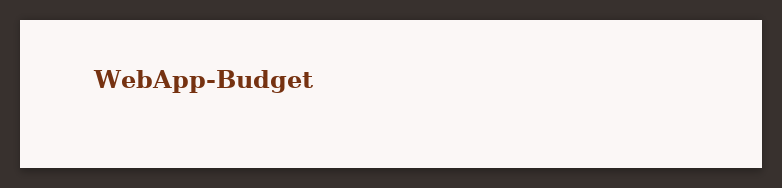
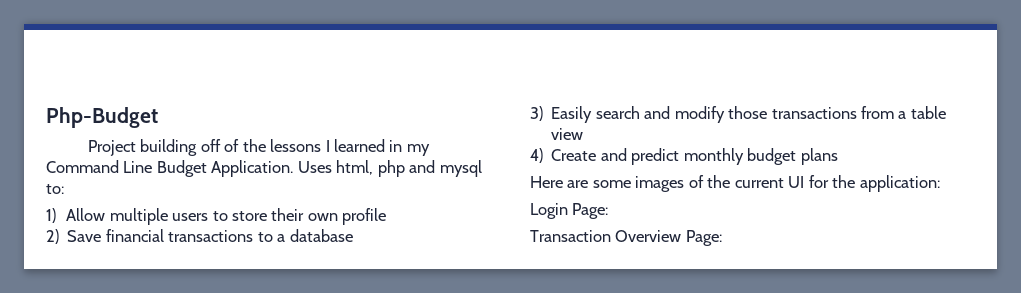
[93,70,313,93] WebApp-Budget -> [46,107,158,128] [87,139,430,156] [46,160,482,177] [46,184,64,194] [46,208,387,225] [46,229,353,244] [530,106,946,123] [551,128,584,140] [530,148,838,165] [530,175,940,192] [530,203,609,219] [530,230,722,246] Php-Budget // Project building off of the lessons I learned in my Command Line Budget Application. Uses html, php and mysql to: // 1) Allow multiple users to store their own profile // 2) Save financial transactions to a database // 3) Easily search and modify those transactions from a table view // 4) Create and predict monthly budget plans // Here are some images of the current UI for the application: // Login Page: // Transaction Overview Page:

